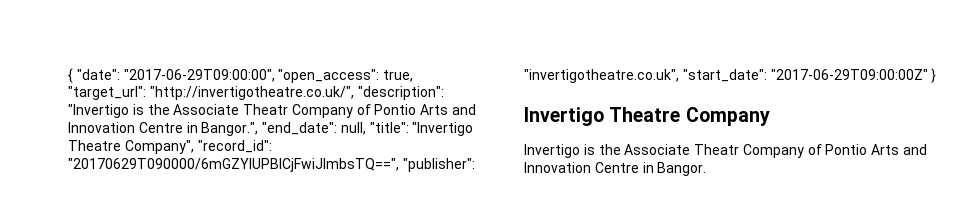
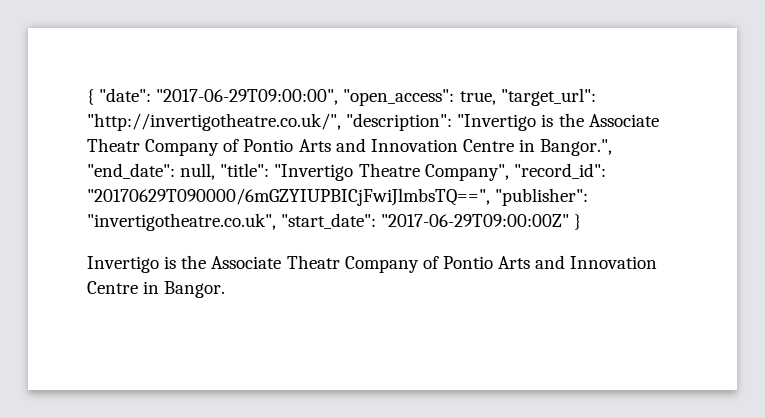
[524,107,770,126] // Invertigo Theatre Company -> (582, 222) none

